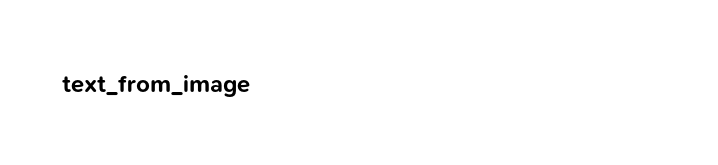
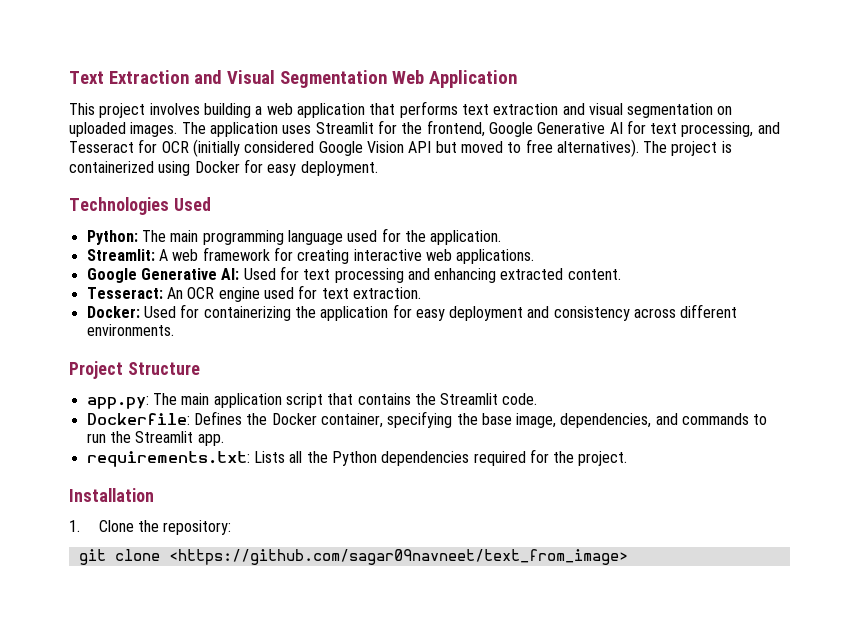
[62,75,250,97] text_from_image -> [69,70,517,88] [69,101,733,118] [69,120,780,137] [69,139,732,157] [69,159,378,176] [69,197,211,215] [86,228,502,245] [86,247,535,264] [86,266,621,283] [86,285,421,302] [86,304,738,321] [86,324,174,336] [69,361,200,379] [86,393,538,409] [86,411,768,428] [86,431,224,446] [86,449,628,467] [69,488,154,502] [69,520,232,535] [78,549,628,565] Text Extraction and Visual Segmentation Web Application // This project involves building a web application that performs text extraction and visual segmentation on uploaded images. The application uses Streamlit for the frontend, Google Generative AI for text processing, and Tesseract for OCR (initially considered Google Vision API but moved to free alternatives). The project is containerized using Docker for easy deployment. // Technologies Used // Python: The main programming language used for the application. // Streamlit: A web framework for creating interactive web applications. // Google Generative AI: Used for text processing and enhancing extracted content. // Tesseract: An OCR engine used for text extraction. // Docker: Used for containerizing the application for easy deployment and consistency across different environments. // Project Structure // app.py: The main application script that contains the Streamlit code. // Dockerfile: Defines the Docker container, specifying the base image, dependencies, and commands to run the Streamlit app. // requirements.txt: Lists all the Python dependencies required for the project. // Installation // 1. Clone the repository: // git clone <https://github.com/sagar09navneet/text_from_image>

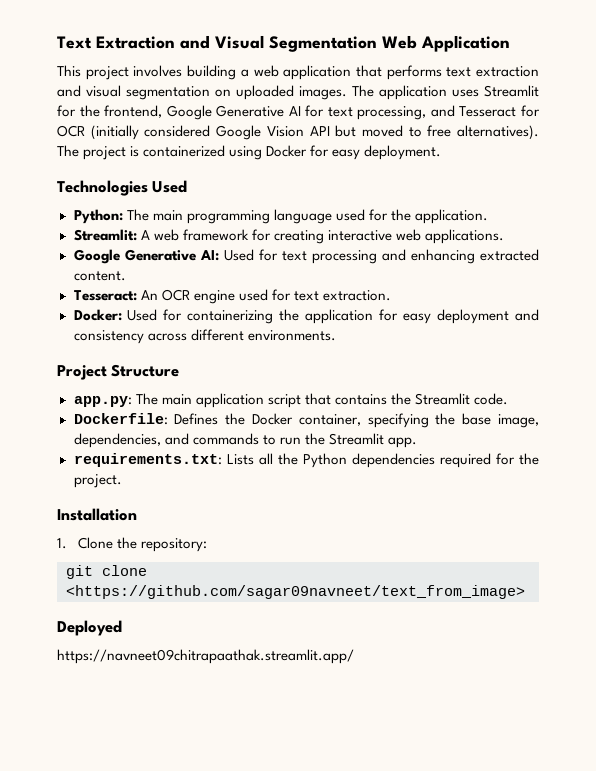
(628, 557) none -> [57,620,122,636] [57,649,354,664] // Deployed // https://navneet09chitrapaathak.streamlit.app/

